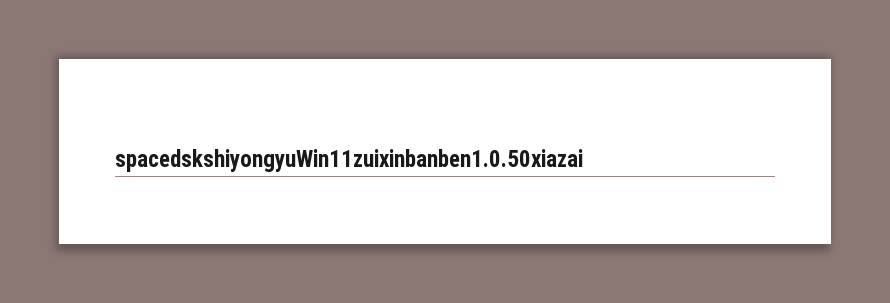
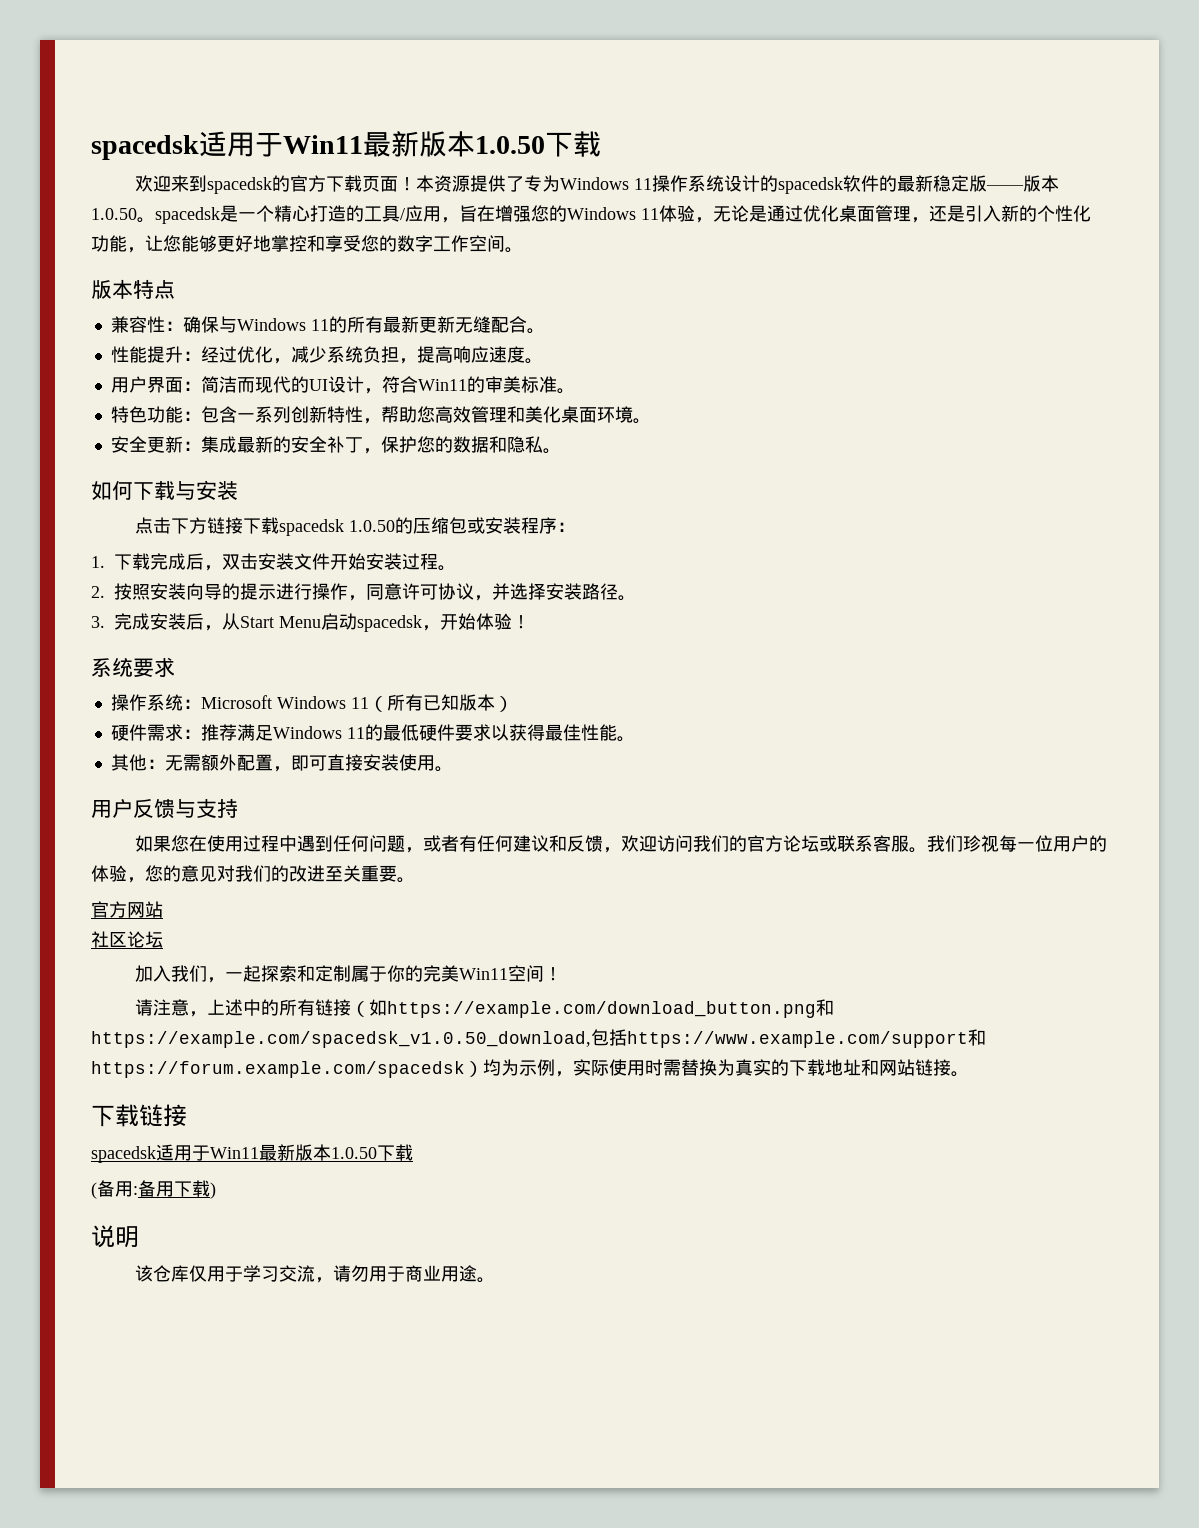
[115,149,583,172] spacedskshiyongyuWin11zuixinbanben1.0.50xiazai -> [91,131,601,160] [134,175,1059,194] [91,205,1091,224] [91,235,523,253] [91,279,175,299] [110,316,545,334] [110,346,543,364] [110,376,575,394] [110,406,651,424] [110,436,561,454] [91,480,238,501] [134,517,575,536] [91,553,456,571] [91,583,636,601] [91,613,530,632] [91,657,175,677] [110,694,513,712] [110,724,635,742] [110,754,453,772] [91,798,238,819] [134,835,1107,853] [91,865,415,883] [91,901,163,918] [91,931,163,948] [134,965,562,983] [134,999,834,1018] [91,1029,986,1048] [91,1059,969,1078] [91,1104,187,1127] [91,1144,413,1163] [91,1180,216,1199] [91,1225,139,1248] [134,1265,495,1283] spacedsk适用于Win11最新版本1.0.50下载 // 欢迎来到spacedsk的官方下载页面！本资源提供了专为Windows 11操作系统设计的spacedsk软件的最新稳定版——版本1.0.50。spacedsk是一个精心打造的工具/应用，旨在增强您的Windows 11体验，无论是通过优化桌面管理，还是引入新的个性化功能，让您能够更好地掌控和享受您的数字工作空间。 // 版本特点 // 兼容性：确保与Windows 11的所有最新更新无缝配合。 // 性能提升：经过优化，减少系统负担，提高响应速度。 // 用户界面：简洁而现代的UI设计，符合Win11的审美标准。 // 特色功能：包含一系列创新特性，帮助您高效管理和美化桌面环境。 // 安全更新：集成最新的安全补丁，保护您的数据和隐私。 // 如何下载与安装 // 点击下方链接下载spacedsk 1.0.50的压缩包或安装程序： // 1.下载完成后，双击安装文件开始安装过程。 // 2.按照安装向导的提示进行操作，同意许可协议，并选择安装路径。 // 3.完成安装后，从Start Menu启动spacedsk，开始体验！ // 系统要求 // 操作系统：Microsoft Windows 11（所有已知版本） // 硬件需求：推荐满足Windows 11的最低硬件要求以获得最佳性能。 // 其他：无需额外配置，即可直接安装使用。 // 用户反馈与支持 // 如果您在使用过程中遇到任何问题，或者有任何建议和反馈，欢迎访问我们的官方论坛或联系客服。我们珍视每一位用户的体验，您的意见对我们的改进至关重要。 // 官方网站 // 社区论坛 // 加入我们，一起探索和定制属于你的完美Win11空间！ // 请注意，上述中的所有链接（如https://example.com/download_button.png和https://example.com/spacedsk_v1.0.50_download,包括https://www.example.com/support和https://forum.example.com/spacedsk）均为示例，实际使用时需替换为真实的下载地址和网站链接。 // 下载链接 // spacedsk适用于Win11最新版本1.0.50下载 // (备用:备用下载) // 说明 // 该仓库仅用于学习交流，请勿用于商业用途。

